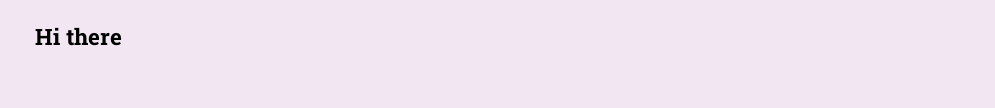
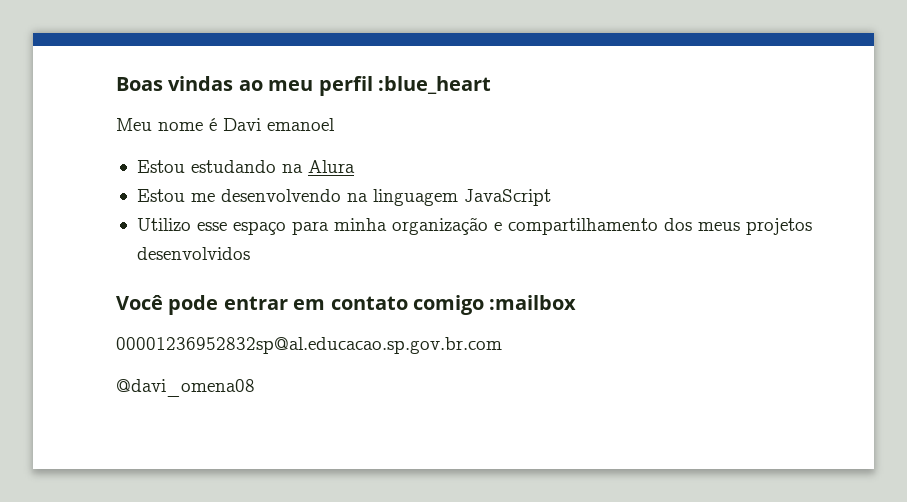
[35,27,123,46] Hi there -> [116,76,491,96] [116,118,335,131] [136,160,355,173] [136,189,551,206] [136,217,812,235] [136,247,250,260] [116,295,577,315] [116,337,502,354] [116,379,255,397] Boas vindas ao meu perfil :blue_heart // Meu nome é Davi emanoel // Estou estudando na Alura // Estou me desenvolvendo na linguagem JavaScript // Utilizo esse espaço para minha organização e compartilhamento dos meus projetos desenvolvidos // Você pode entrar em contato comigo :mailbox // 00001236952832sp@al.educacao.sp.gov.br.com // @davi_omena08

